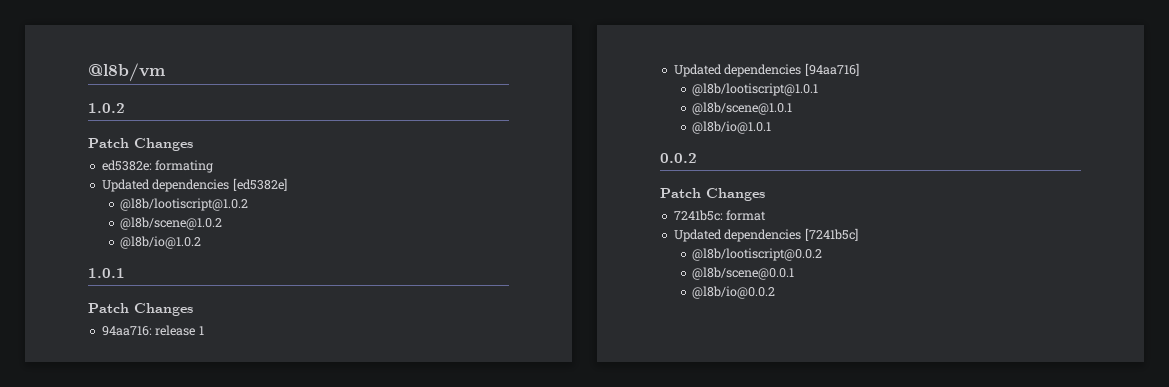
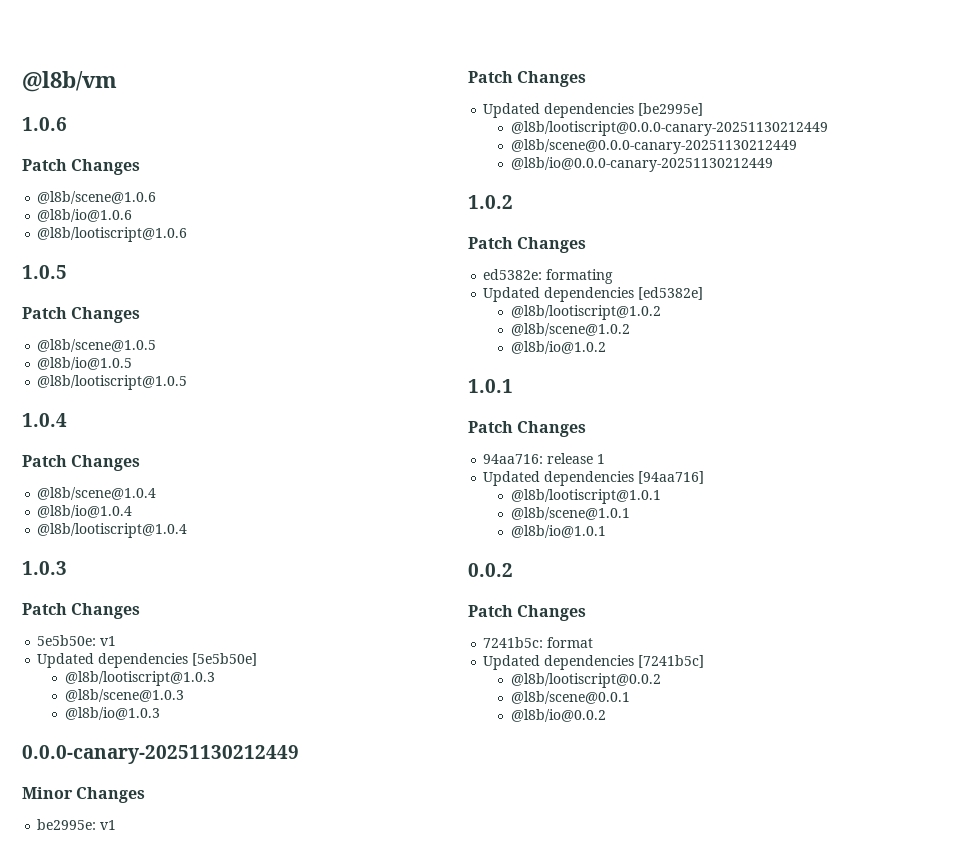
(165, 72) none -> [22,117,67,131] [22,159,141,175] [37,191,157,204] [37,209,133,222] [37,227,188,242] [22,265,67,279] [22,307,141,323] [37,339,157,352] [37,357,133,370] [37,375,188,390] [22,413,67,427] [22,455,141,471] [37,487,157,500] [37,505,133,518] [37,523,188,538] [22,561,67,575] [22,603,141,619] [37,635,117,646] [37,653,258,668] [64,671,215,686] [64,689,184,702] [64,707,160,720] [22,745,299,764] [22,787,146,803] [37,819,117,830] [468,71,587,87] [483,103,704,118] [510,121,828,136] [510,139,797,154] [510,157,773,172] // 1.0.6 // Patch Changes // @l8b/scene@1.0.6 // @l8b/io@1.0.6 // @l8b/lootiscript@1.0.6 // 1.0.5 // Patch Changes // @l8b/scene@1.0.5 // @l8b/io@1.0.5 // @l8b/lootiscript@1.0.5 // 1.0.4 // Patch Changes // @l8b/scene@1.0.4 // @l8b/io@1.0.4 // @l8b/lootiscript@1.0.4 // 1.0.3 // Patch Changes // 5e5b50e: v1 // Updated dependencies [5e5b50e] // @l8b/lootiscript@1.0.3 // @l8b/scene@1.0.3 // @l8b/io@1.0.3 // 0.0.0-canary-20251130212449 // Minor Changes // be2995e: v1 // Patch Changes // Updated dependencies [be2995e] // @l8b/lootiscript@0.0.0-canary-20251130212449 // @l8b/scene@0.0.0-canary-20251130212449 // @l8b/io@0.0.0-canary-20251130212449

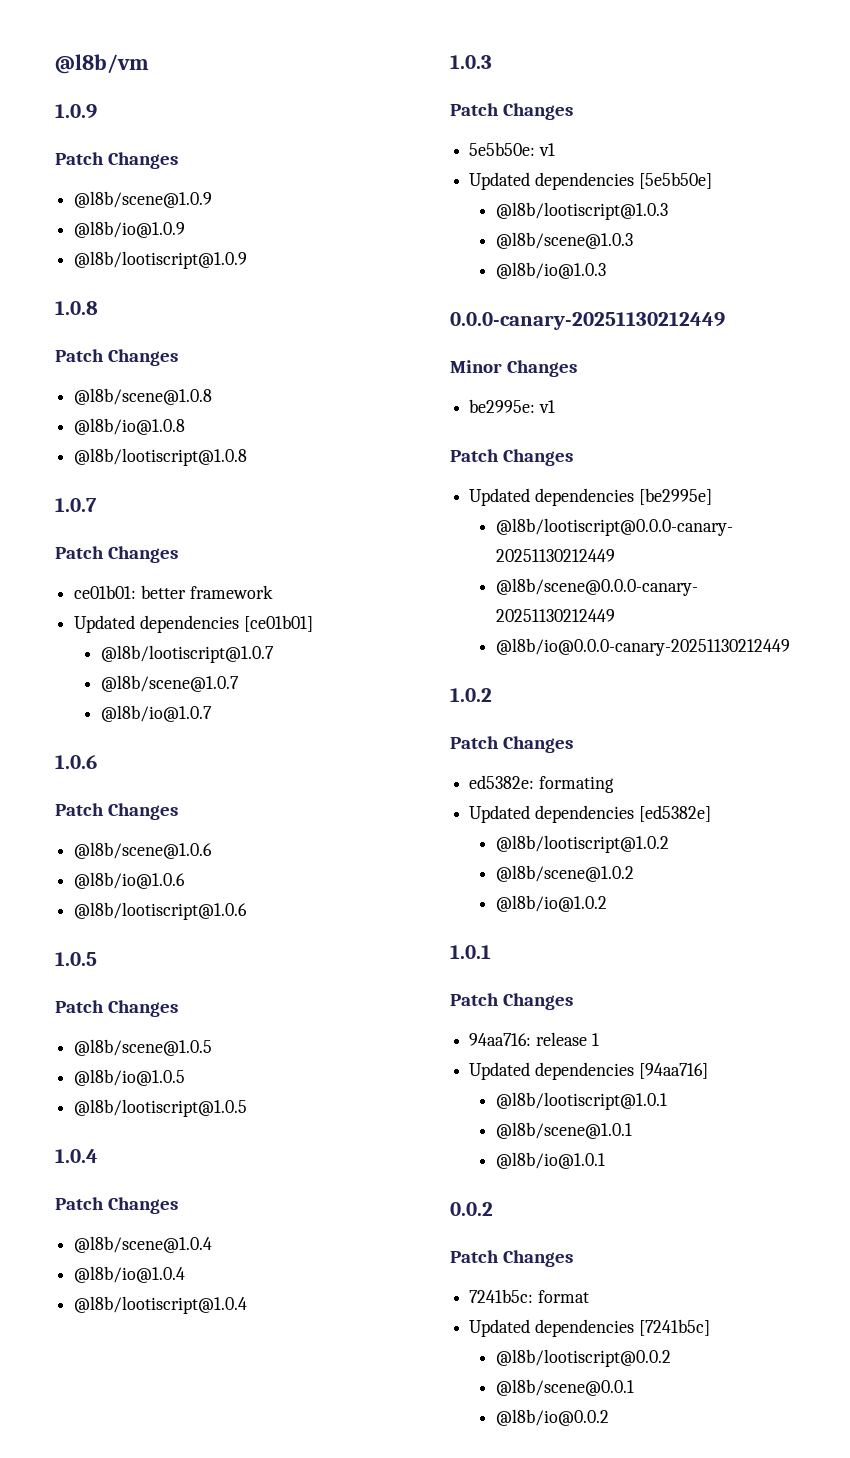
(117, 81) none -> [55,104,97,119] [55,152,179,169] [74,191,213,208] [74,221,186,238] [74,251,248,269] [55,301,98,315] [55,349,179,366] [74,388,213,405] [74,418,186,435] [74,448,248,466] [55,498,97,512] [55,546,179,563] [74,585,273,599] [74,615,313,633] [101,645,275,663] [101,675,240,692] [101,705,213,722] // 1.0.9 // Patch Changes // @l8b/scene@1.0.9 // @l8b/io@1.0.9 // @l8b/lootiscript@1.0.9 // 1.0.8 // Patch Changes // @l8b/scene@1.0.8 // @l8b/io@1.0.8 // @l8b/lootiscript@1.0.8 // 1.0.7 // Patch Changes // ce01b01: better framework // Updated dependencies [ce01b01] // @l8b/lootiscript@1.0.7 // @l8b/scene@1.0.7 // @l8b/io@1.0.7

